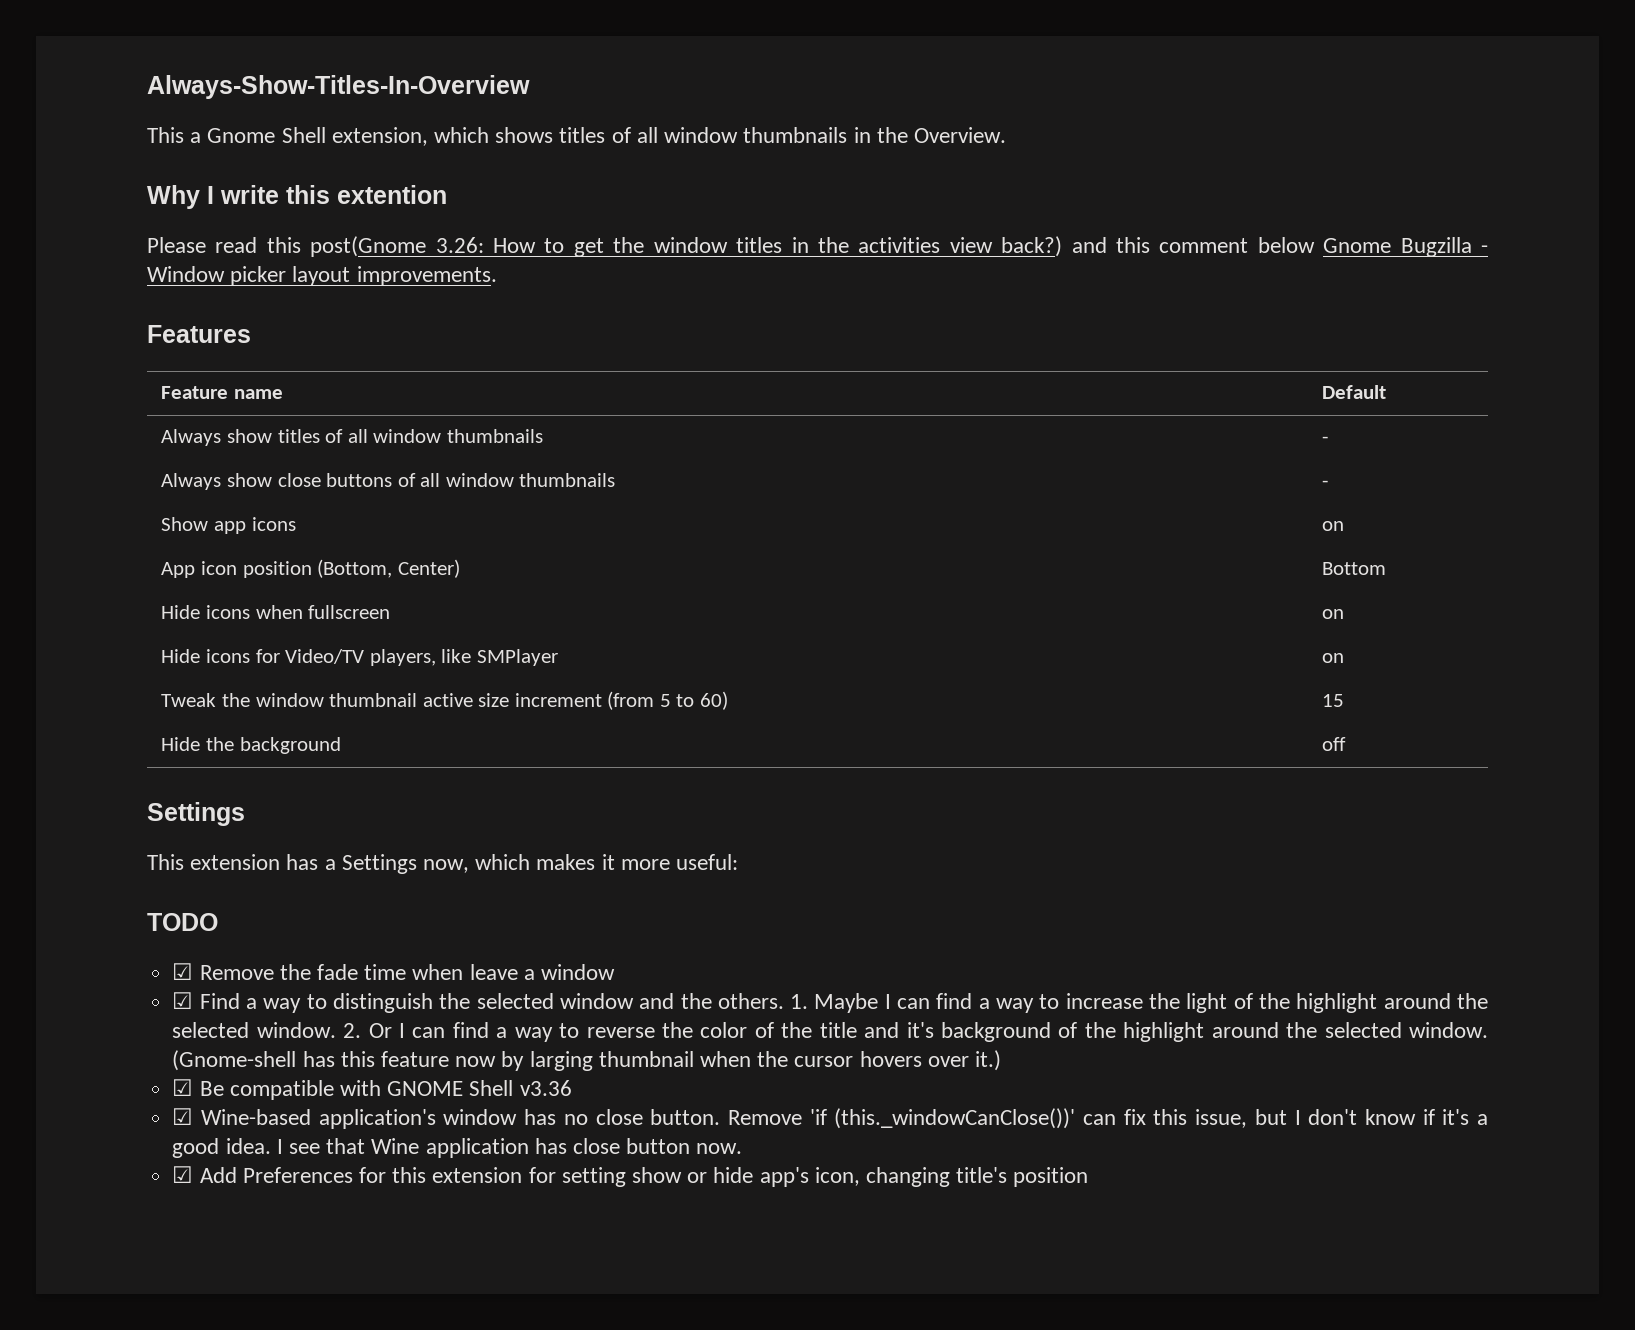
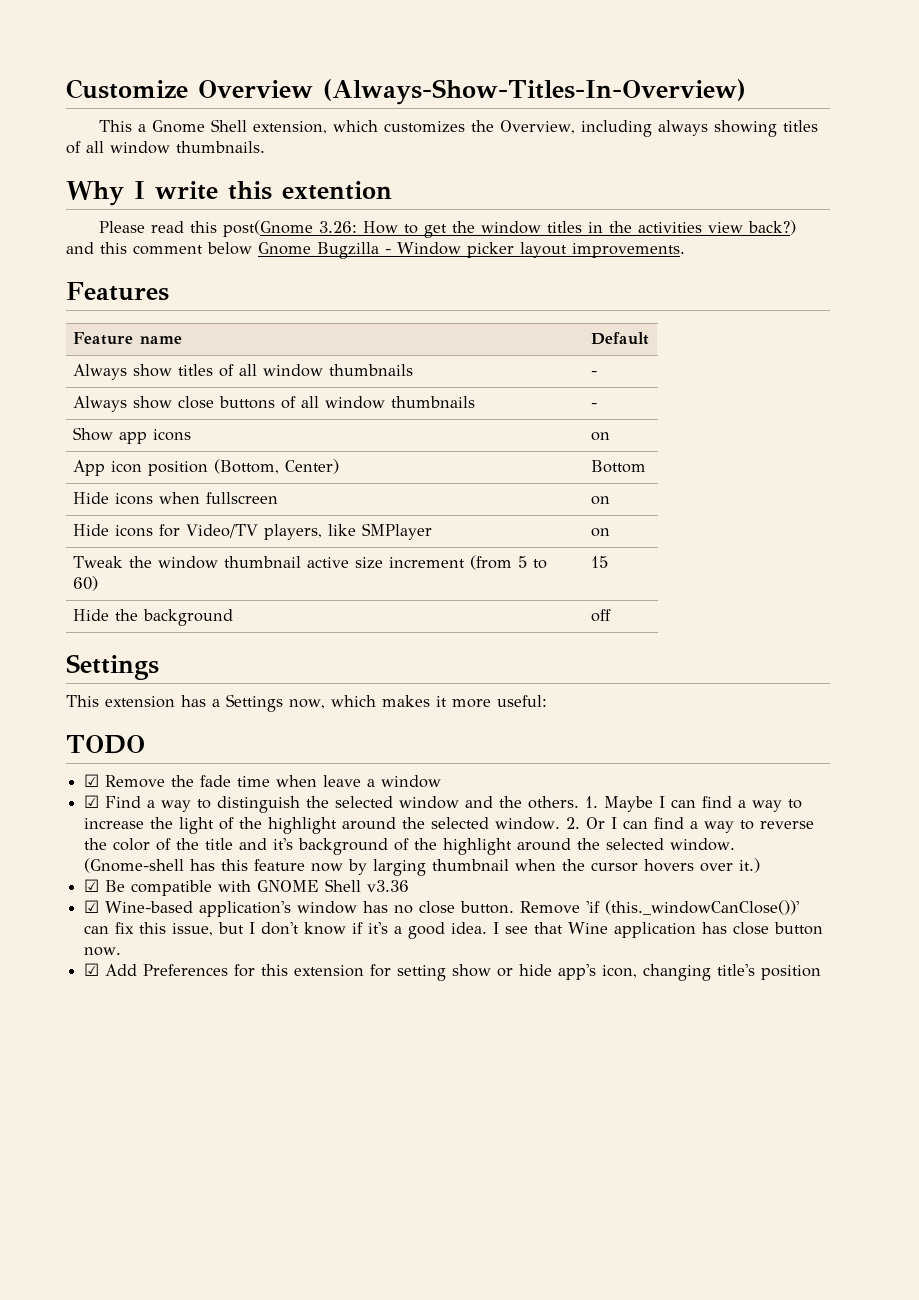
[147,75,530,99] Always-Show-Titles-In-Overview -> [66,79,746,105] Customize Overview (Always-Show-Titles-In-Overview)
[495,127,1006,143] shows titles of all window thumbnails in the Overview. -> [384,120,819,137] [66,141,265,154] customizes the Overview, including always showing titles of all window thumbnails.

